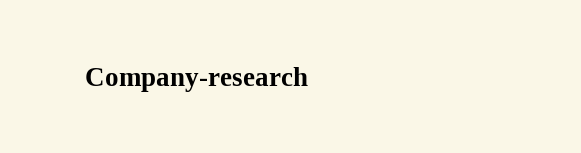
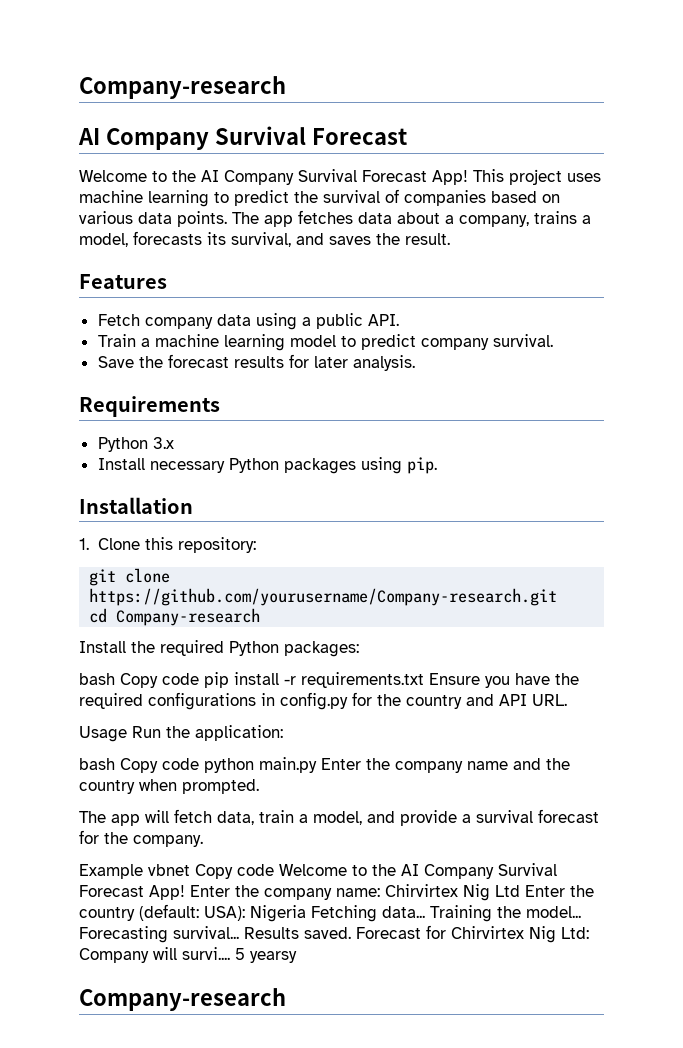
[85,67,308,92] Company-research -> [79,76,286,99] [78,126,407,150] [79,169,601,185] [79,189,560,207] [79,210,591,227] [79,231,450,247] [79,274,167,289] [97,313,399,330] [97,334,553,351] [97,354,415,371] [79,396,220,417] [97,437,174,452] [97,457,437,474] [79,497,193,514] [79,537,256,553] [89,568,171,586] [89,588,558,606] [89,608,261,626] [79,640,359,657] [79,672,579,688] [79,692,567,710] [79,725,283,742] [79,757,570,773] [79,779,259,794] [79,809,599,826] [79,830,203,847] [79,863,557,879] [79,884,594,901] [79,904,581,922] [79,925,589,943] [79,947,297,963] [79,988,286,1011] Company-research // AI Company Survival Forecast // Welcome to the AI Company Survival Forecast App! This project uses machine learning to predict the survival of companies based on various data points. The app fetches data about a company, trains a model, forecasts its survival, and saves the result. // Features // Fetch company data using a public API. // Train a machine learning model to predict company survival. // Save the forecast results for later analysis. // Requirements // Python 3.x // Install necessary Python packages using pip. // Installation // 1. Clone this repository: // git clone https://github.com/yourusername/Company-research.git // cd Company-research // Install the required Python packages: // bash Copy code pip install -r requirements.txt Ensure you have the required configurations in config.py for the country and API URL. // Usage Run the application: // bash Copy code python main.py Enter the company name and the country when prompted. // The app will fetch data, train a model, and provide a survival forecast for the company. // Example vbnet Copy code Welcome to the AI Company Survival Forecast App! Enter the company name: Chirvirtex Nig Ltd Enter the country (default: USA): Nigeria Fetching data... Training the model... Forecasting survival... Results saved. Forecast for Chirvirtex Nig Ltd: Company will survi.... 5 yearsy // Company-research

